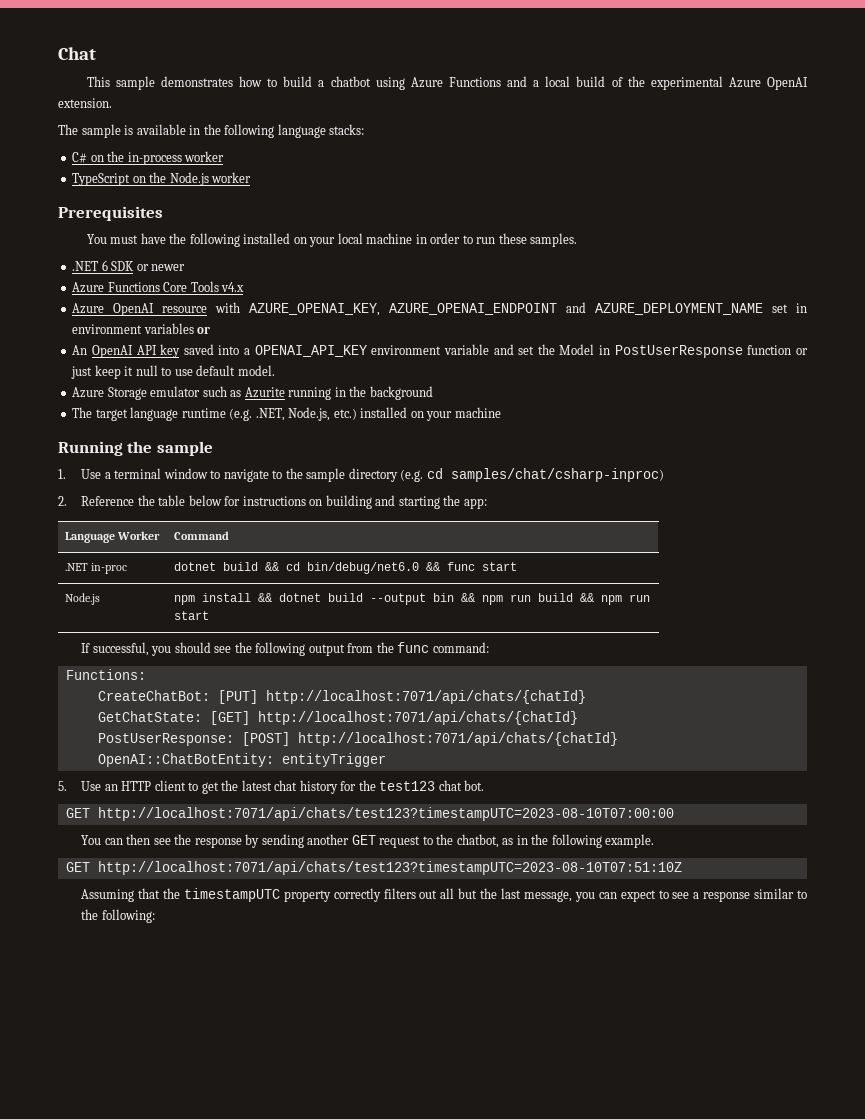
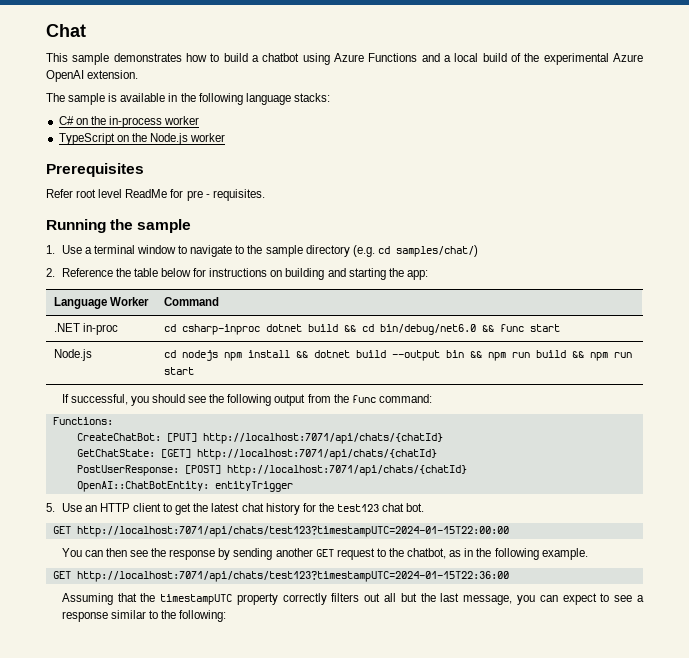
[86,233,578,247] [72,260,186,271] [72,281,245,293] [72,302,808,316] [72,323,211,334] [72,344,808,358] [71,365,275,379] [72,386,433,400] [72,407,501,421] You must have the following installed on your local machine in order to run these samples. // .NET 6 SDK or newer // Azure Functions Core Tools v4.x // Azure OpenAI resource with AZURE_OPENAI_KEY, AZURE_OPENAI_ENDPOINT and AZURE_DEPLOYMENT_NAME set in environment variables or // An OpenAI API key saved into a OPENAI_API_KEY environment variable and set the Model in PostUserResponse function or just keep it null to use default model. // Azure Storage emulator such as Azurite running in the background // The target language runtime (e.g. .NET, Node.js, etc.) installed on your machine -> [46,189,265,201] Refer root level ReadMe for pre - requisites.
[450,468,664,482] samples/chat/csharp-inproc) -> [395,245,478,257] samples/chat/)
(127, 568) none -> [163,324,260,335] cd csharp-inproc
(100, 599) none -> [163,350,218,361] cd nodejs
[97,807,674,821] http://localhost:7071/api/chats/test123?timestampUTC=2023-08-10T07:00:00 -> [76,526,509,537] http://localhost:7071/api/chats/test123?timestampUTC=2024-01-15T22:00:00
[97,861,682,875] http://localhost:7071/api/chats/test123?timestampUTC=2023-08-10T07:51:10Z -> [76,571,509,582] http://localhost:7071/api/chats/test123?timestampUTC=2024-01-15T22:36:00

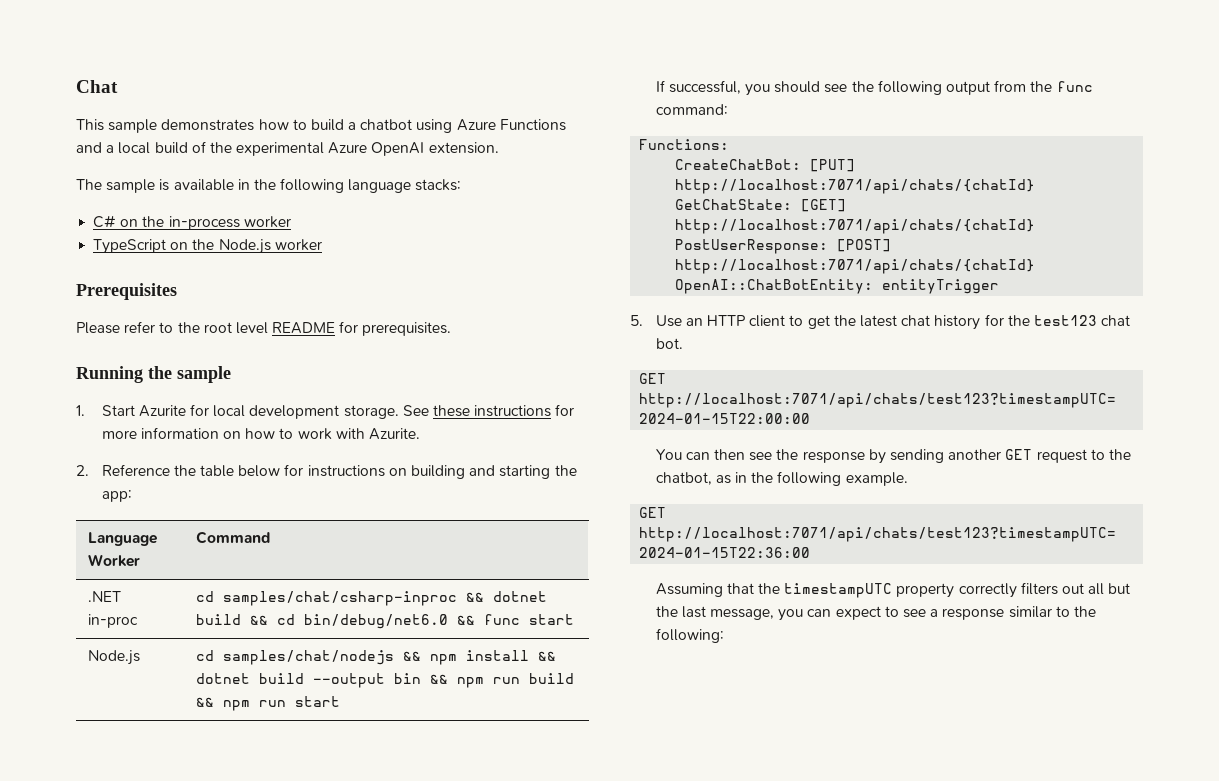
[46,189,265,201] [46,219,192,233] [46,245,478,257] Refer root level ReadMe for pre - requisites. // Running the sample // 1. Use a terminal window to navigate to the sample directory (e.g. cd samples/chat/) -> [76,321,452,336] [76,366,231,383] [76,404,575,419] [101,427,420,440] Please refer to the root level README for prerequisites. // Running the sample // 1. Start Azurite for local development storage. See these instructions for more information on how to work with Azurite.
[181,324,260,335] csharp-inproc -> [223,591,485,606] samples/chat/csharp-inproc &&
[181,350,218,361] nodejs -> [223,650,422,665] samples/chat/nodejs &&

